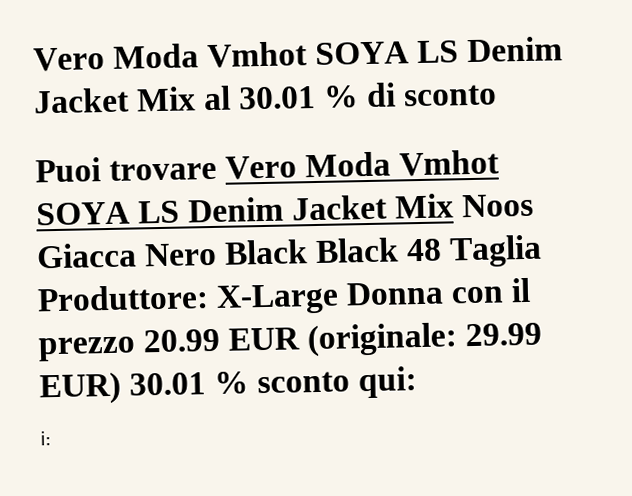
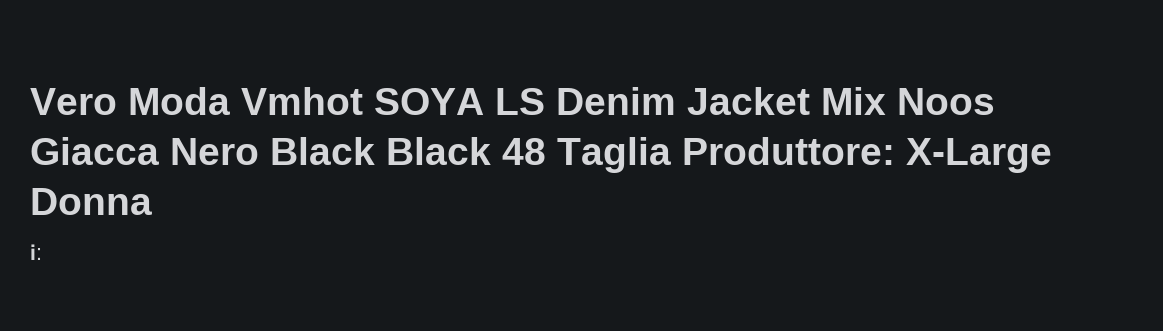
[33,36,564,72] [33,82,498,114] [35,149,501,183] [36,193,455,226] Vero Moda Vmhot SOYA LS Denim Jacket Mix al 30.01 % di sconto // Puoi trovare Vero Moda Vmhot SOYA LS Denim Jacket Mix -> [30,87,886,115] Vero Moda Vmhot SOYA LS Denim Jacket Mix
[451,277,532,304] [38,322,543,362] [39,366,418,406] con il prezzo 20.99 EUR (originale: 29.99 EUR) 30.01 % sconto qui: -> (152, 201) none

